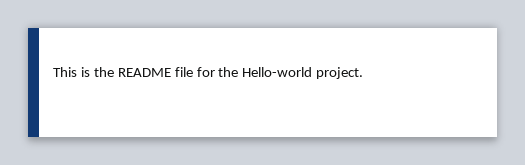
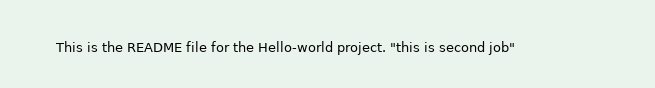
(364, 73) none -> [390,41,515,55] "this is second job"

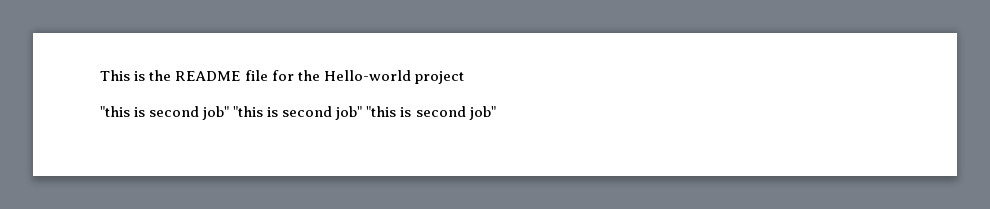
[337,41,515,55] project. "this is second job" -> [415,71,465,84] [100,106,496,120] project // "this is second job" "this is second job" "this is second job"

